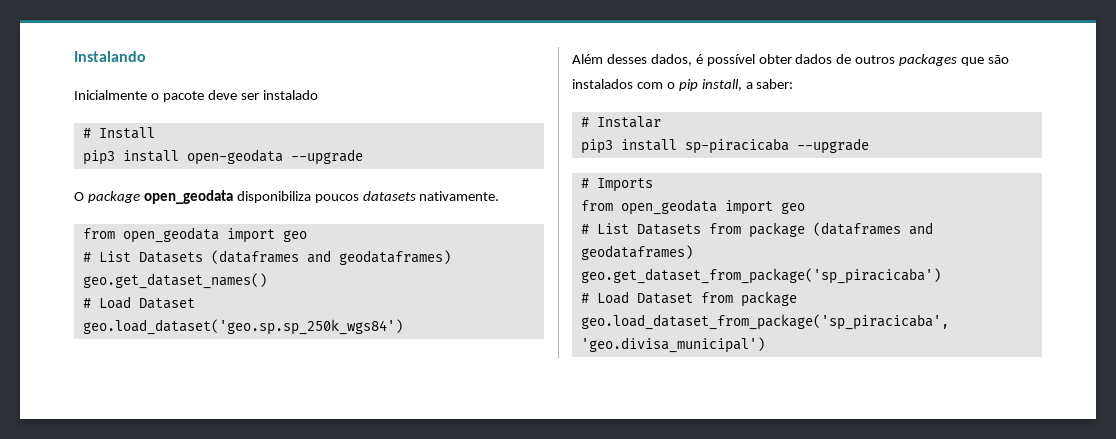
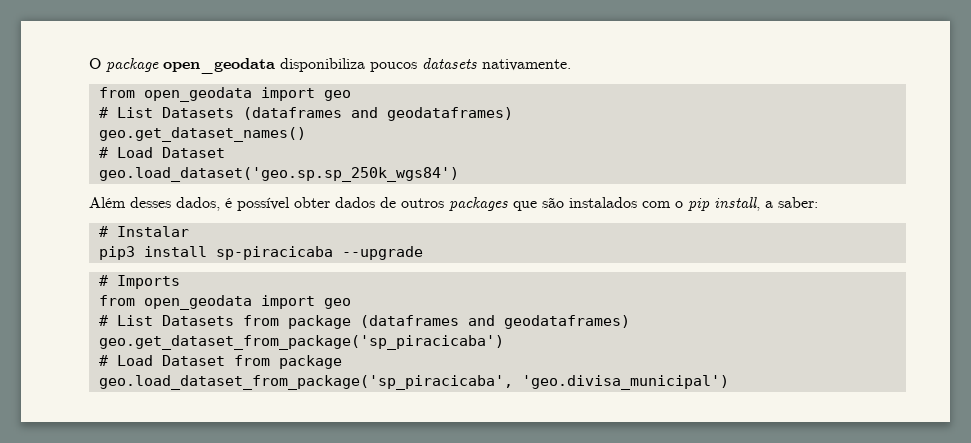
[74,51,146,62] [74,90,318,102] [82,127,155,139] [82,149,363,165] Instalando // Inicialmente o pacote deve ser instalado // # Install // pip3 install open-geodata --upgrade // -> (89, 63) none

